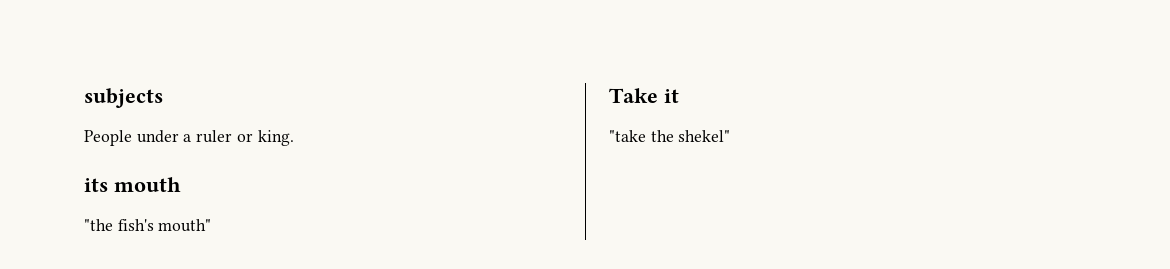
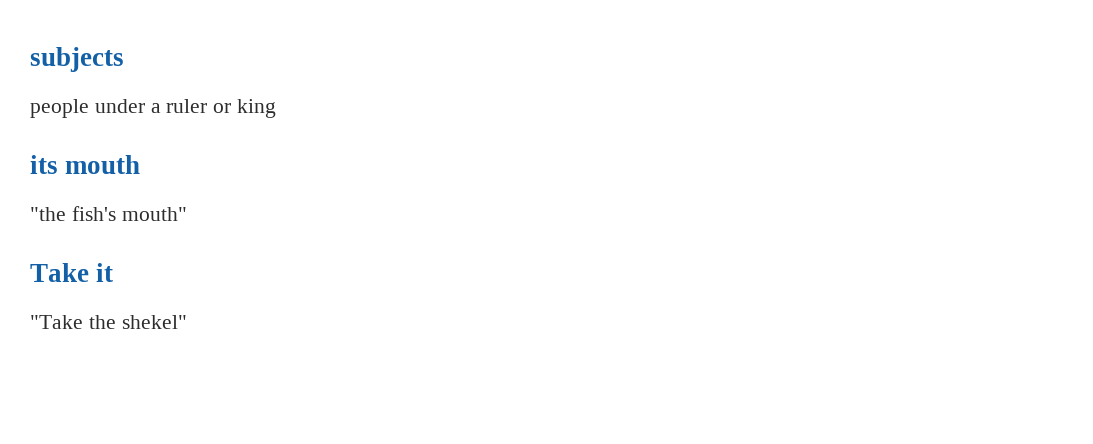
[84,130,132,146] People -> [30,99,89,118] people
[257,130,294,146] king. -> [237,99,277,118] king
[609,130,646,142] "take -> [30,315,83,329] "Take

